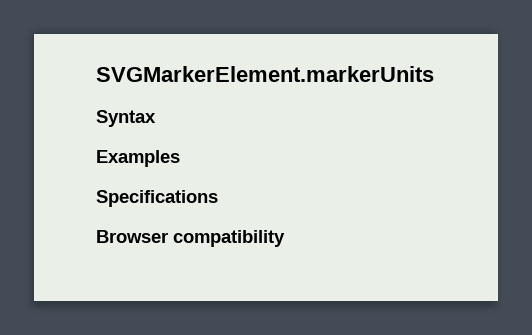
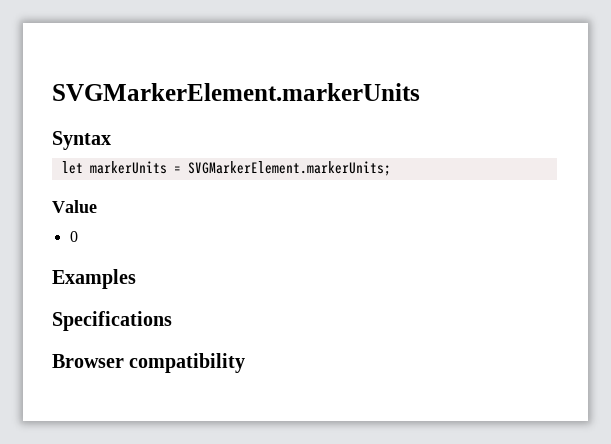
(156, 118) none -> [61,161,391,176] [52,200,97,213] [69,231,78,242] // let markerUnits = SVGMarkerElement.markerUnits; // Value // 0

